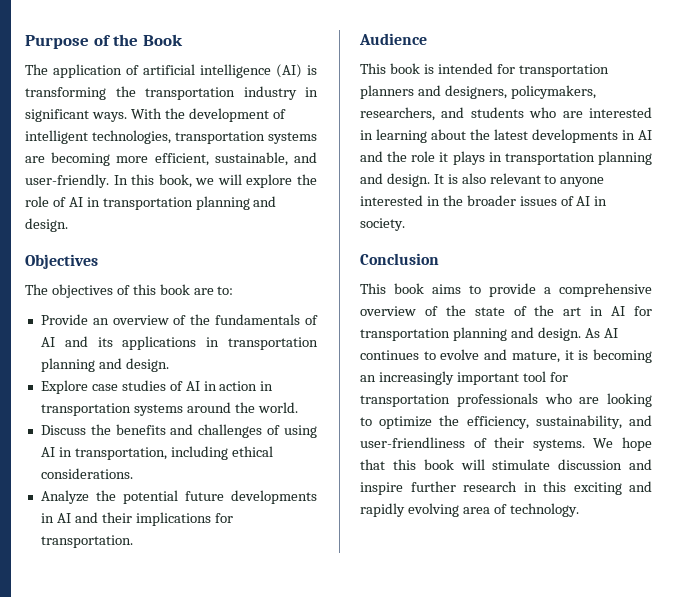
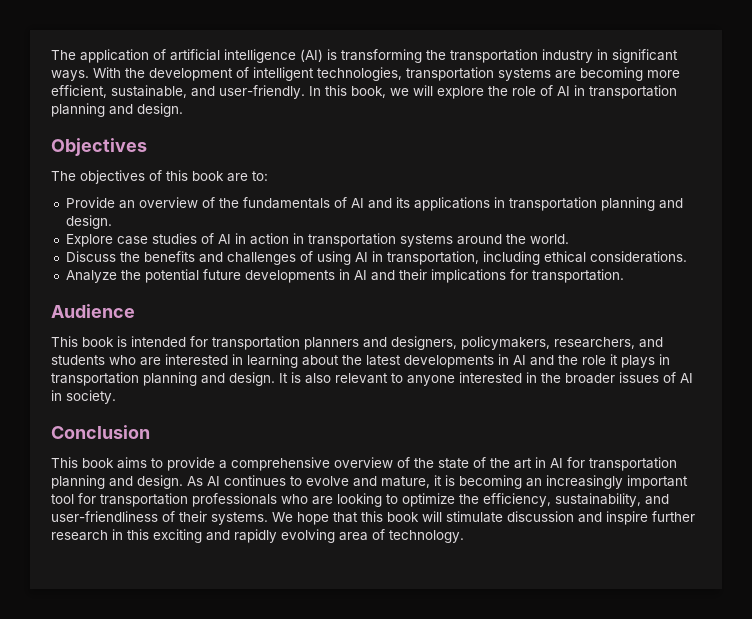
[25,34,183,49] Purpose of the Book // -> (51, 55) none

